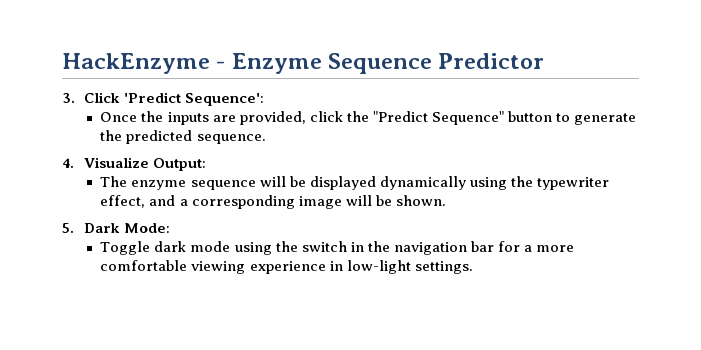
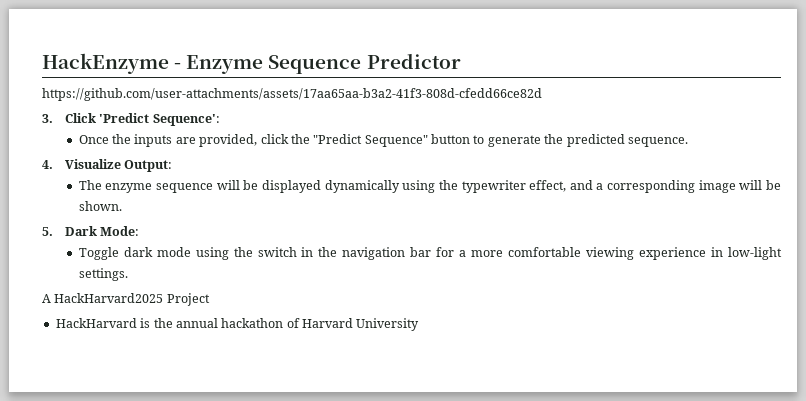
(545, 61) none -> [42,88,542,101] // https://github.com/user-attachments/assets/17aa65aa-b3a2-41f3-808d-cfedd66ce82d
(473, 267) none -> [42,293,210,306] [55,318,420,331] // A HackHarvard2025 Project // HackHarvard is the annual hackathon of Harvard University

